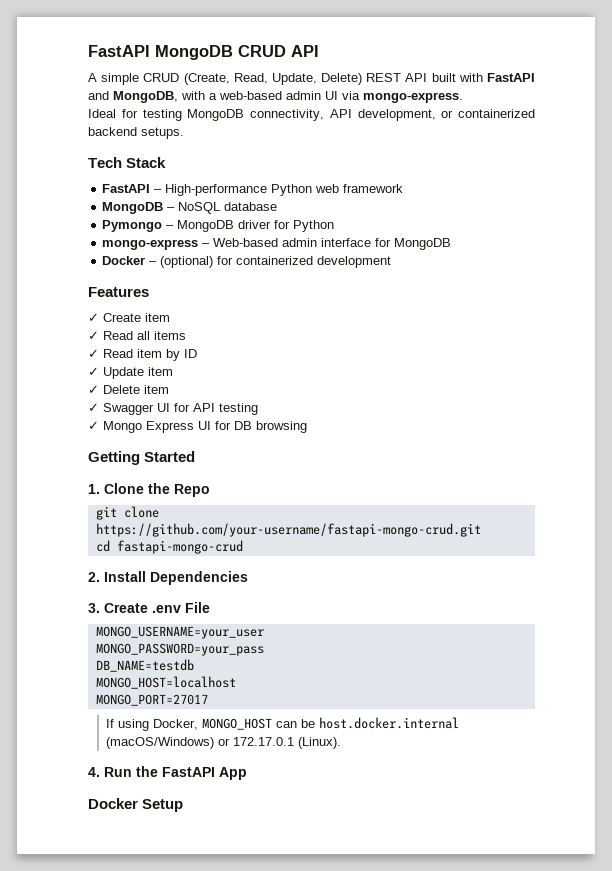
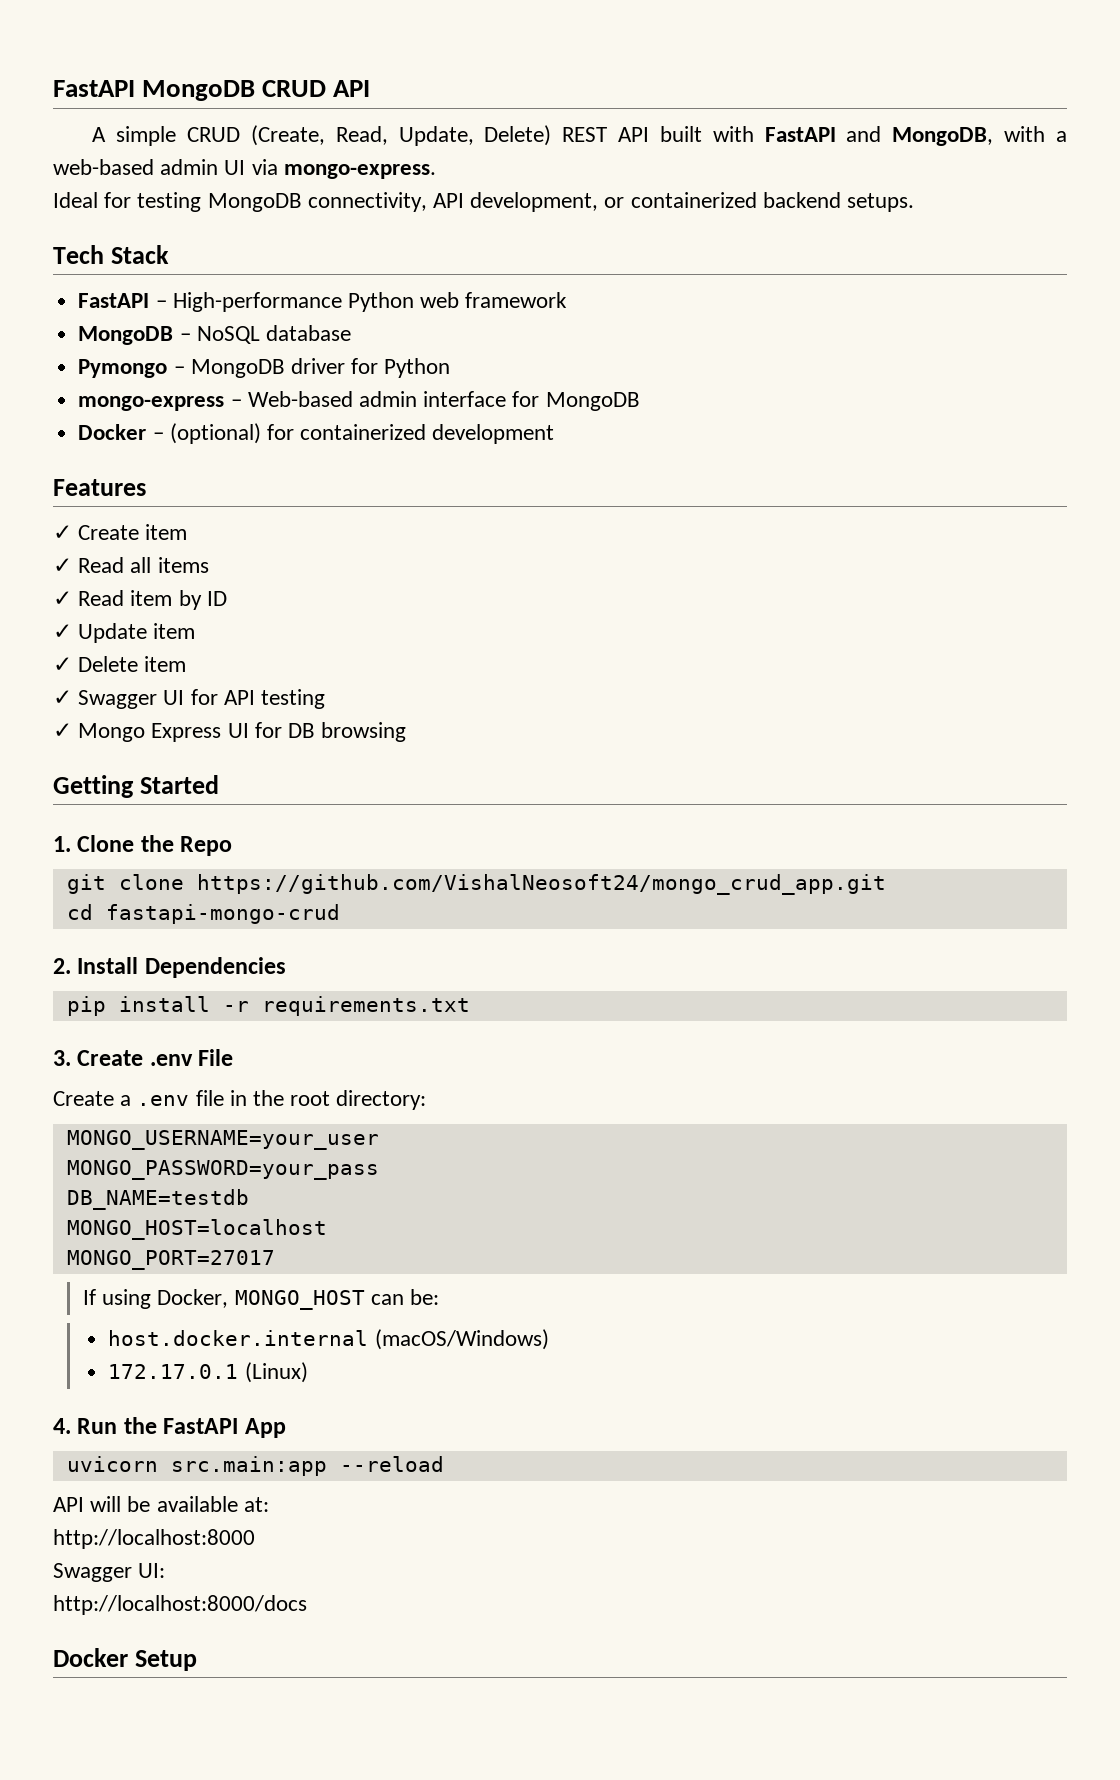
[95,523,481,537] https://github.com/your-username/fastapi-mongo-crud.git -> [196,874,886,895] https://github.com/VishalNeosoft24/mongo_crud_app.git
(248, 578) none -> [66,996,470,1016] // pip install -r requirements.txt
(210, 607) none -> [53,1090,427,1110] // Create a .env file in the root directory:
[300,719,315,728] be -> [410,1289,440,1305] be: //
[217,737,341,749] or 172.17.0.1 (Linux). -> [108,1362,308,1383] // 172.17.0.1 (Linux)
(247, 773) none -> [66,1456,444,1476] [53,1496,269,1512] [53,1529,255,1549] [53,1563,166,1582] [53,1595,307,1615] // uvicorn src.main:app --reload // API will be available at: // http://localhost:8000 // Swagger UI: // http://localhost:8000/docs

